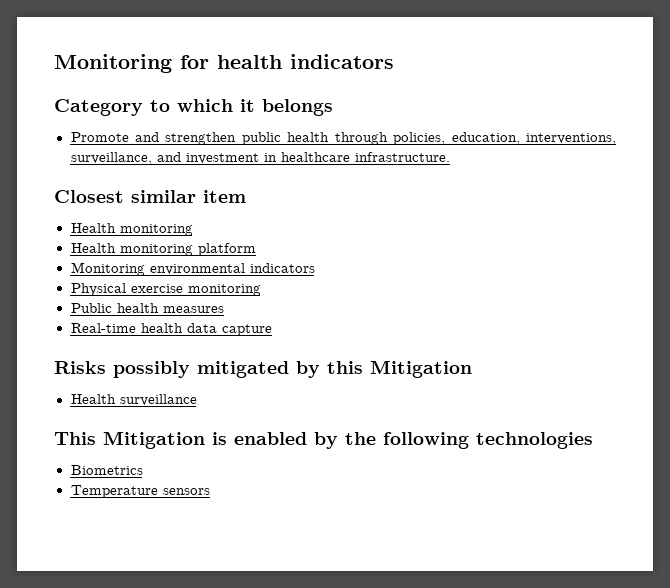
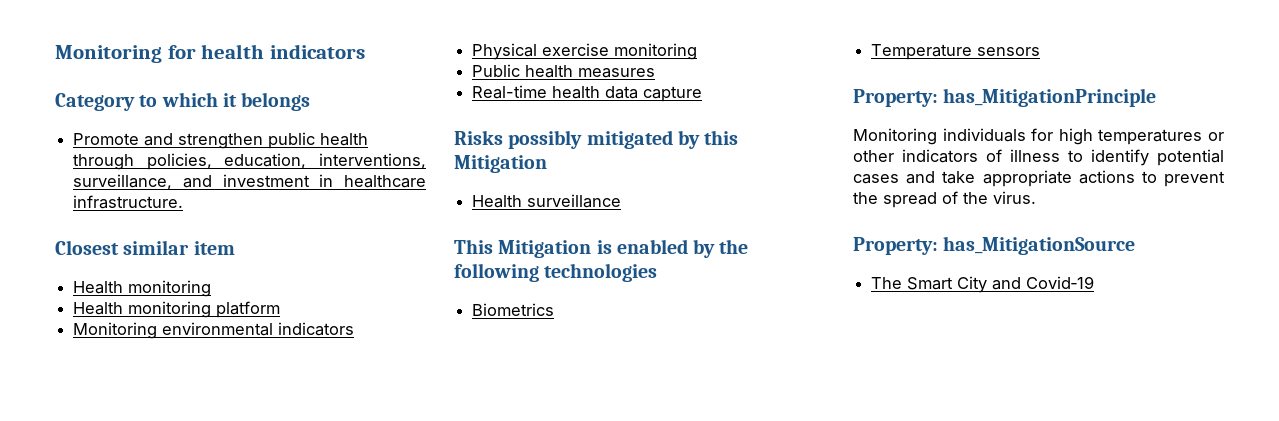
(210, 491) none -> [853,88,1157,107] [853,128,1224,145] [853,149,1224,166] [853,170,1225,187] [853,191,1036,208] [853,236,1136,255] [871,276,1095,293] // Property: has_MitigationPrinciple // Monitoring individuals for high temperatures or other indicators of illness to identify potential cases and take appropriate actions to prevent the spread of the virus. // Property: has_MitigationSource // The Smart City and Covid‐19

